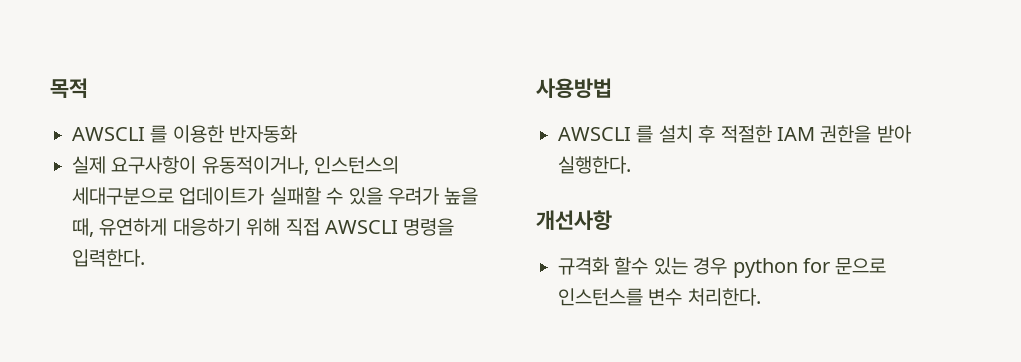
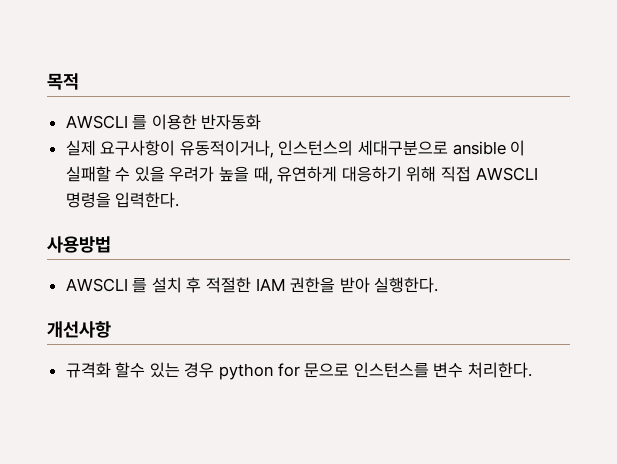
[179,187,265,205] 업데이트가 -> [452,140,526,156] ansible 이

